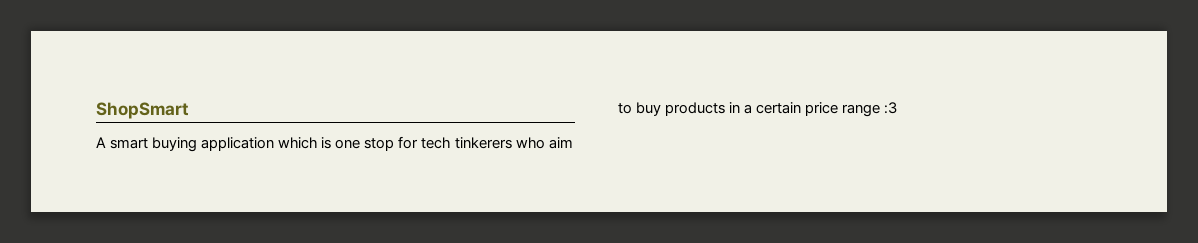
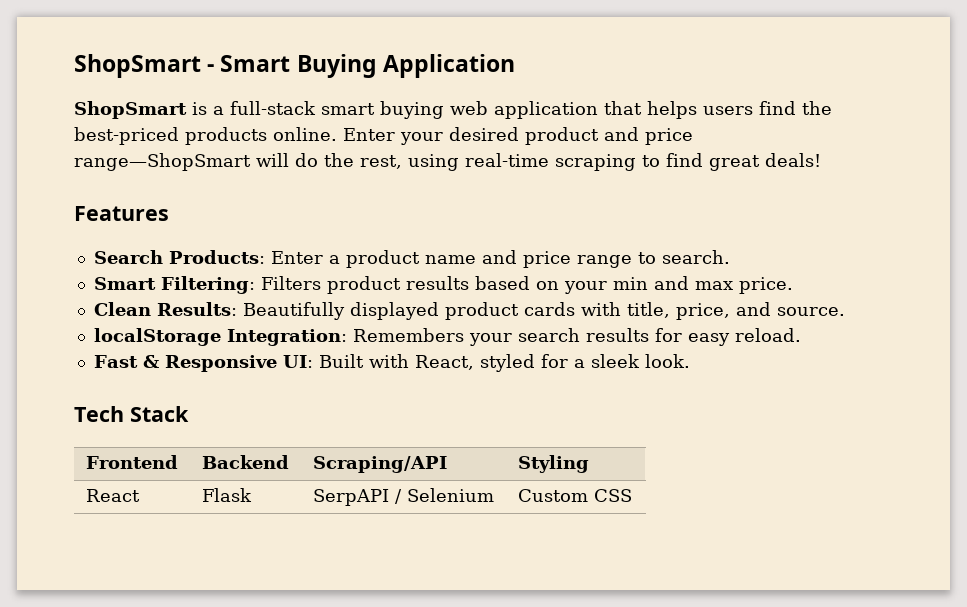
[96,102,189,119] [96,136,573,152] [618,102,898,117] ShopSmart // A smart buying application which is one stop for tech tinkerers who aim to buy products in a certain price range :3 -> [74,54,515,78] [74,101,832,119] [74,127,693,145] [74,153,821,171] [74,206,169,221] [93,250,730,268] [93,276,793,294] [93,302,845,320] [93,328,801,346] [93,354,690,372] [74,406,189,422] [85,455,178,469] [201,455,289,469] [312,456,447,473] [517,455,589,473] [85,489,140,502] [201,488,252,502] [312,488,494,506] [517,489,632,502] ShopSmart - Smart Buying Application // ShopSmart is a full-stack smart buying web application that helps users find the best-priced products online. Enter your desired product and price range—ShopSmart will do the rest, using real-time scraping to find great deals! // Features // Search Products: Enter a product name and price range to search. // Smart Filtering: Filters product results based on your min and max price. // Clean Results: Beautifully displayed product cards with title, price, and source. // localStorage Integration: Remembers your search results for easy reload. // Fast & Responsive UI: Built with React, styled for a sleek look. // Tech Stack // Frontend | Backend | Scraping/API | Styling // React | Flask | SerpAPI / Selenium | Custom CSS

